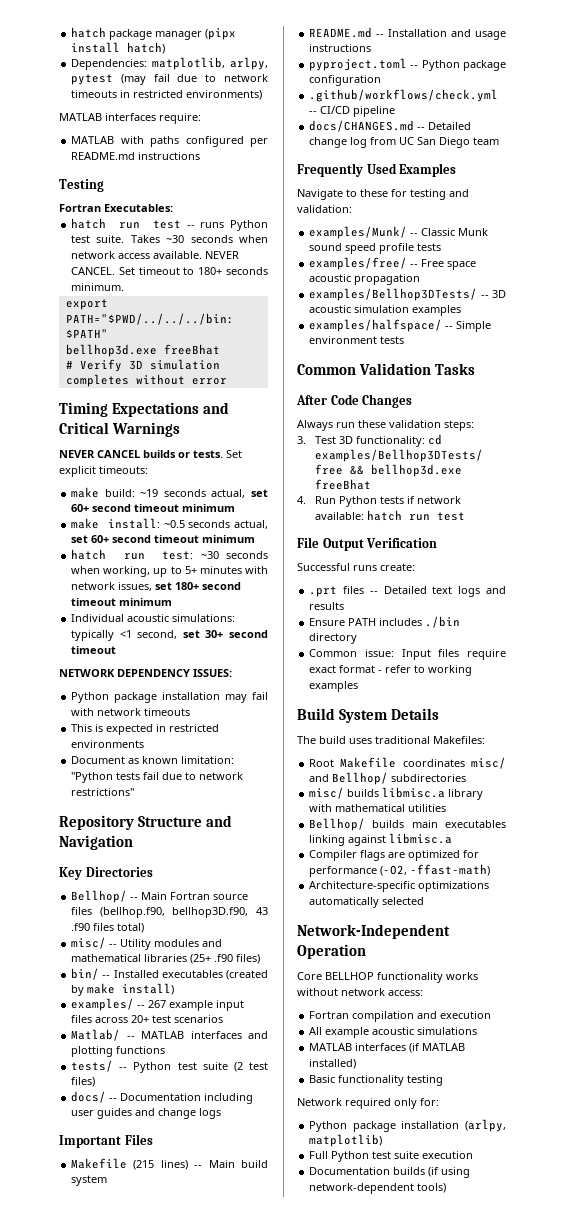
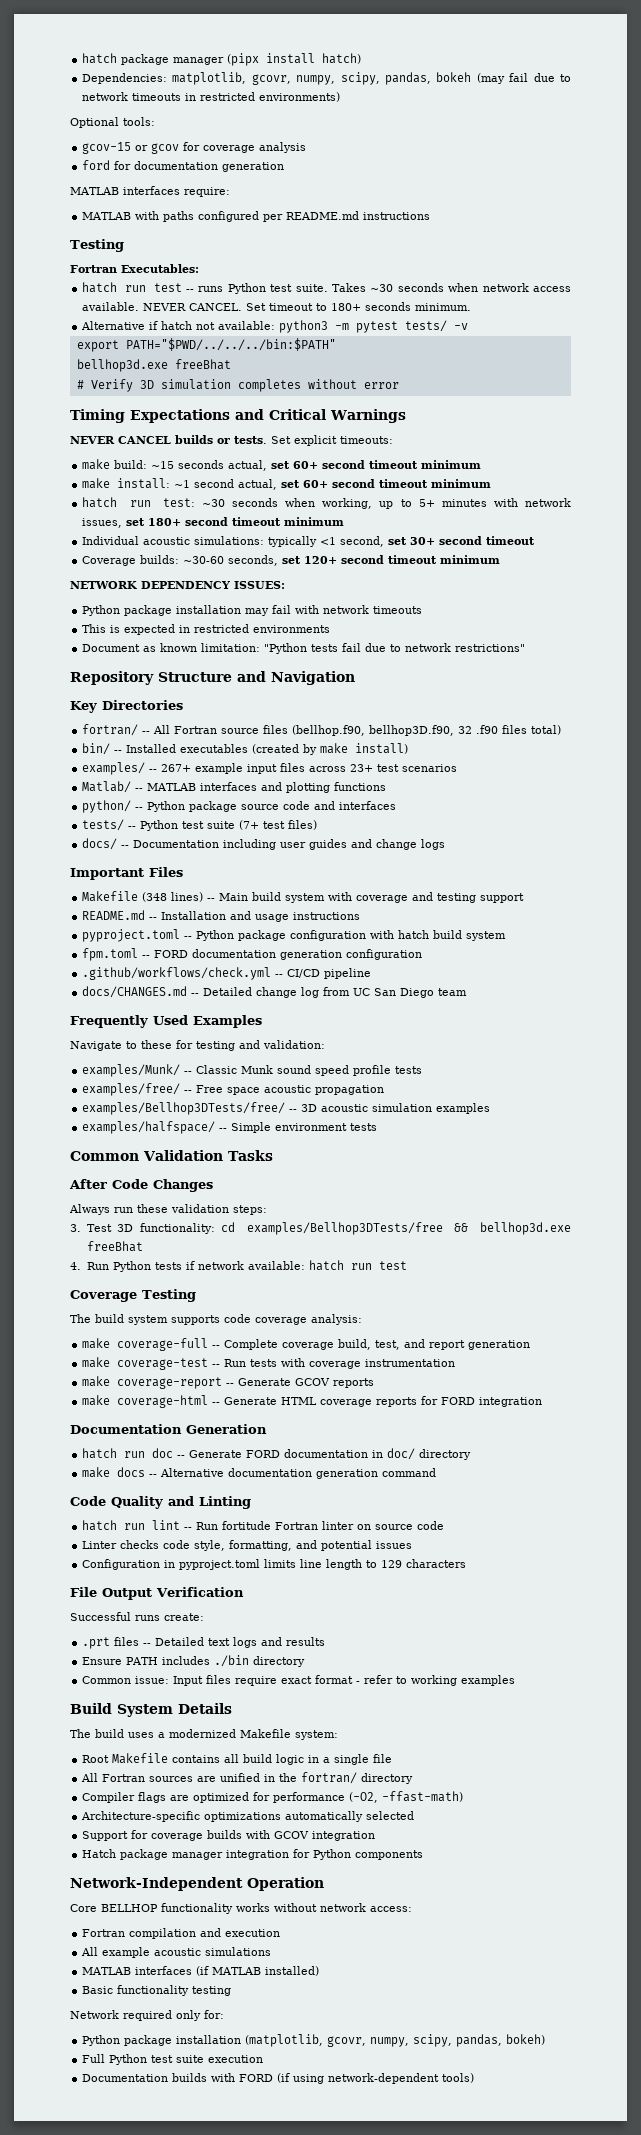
[230,57,268,70] [71,74,114,85] arlpy, pytest -> [251,72,472,85] gcovr, numpy, scipy, pandas, bokeh
(263, 95) none -> [70,117,155,128] [82,142,307,154] [82,160,285,172] // Optional tools: // gcov-15 or gcov for coverage analysis // ford for documentation generation
(125, 287) none -> [81,320,469,333] // Alternative if hatch not available: python3 -m pytest tests/ -v
[140,489,159,497] ~19 -> [151,461,175,469] ~15
[163,520,231,528] ~0.5 seconds -> [174,479,235,488] ~1 second
(117, 650) none -> [82,555,501,566] // Coverage builds: ~30-60 seconds, set 120+ second timeout minimum
[71,890,168,903] Bellhop/ -- Main -> [82,724,171,736] fortran/ -- All
[256,907,268,915] 43 -> [458,726,473,734] 32
[71,937,223,950] [71,954,261,964] // misc/ -- Utility modules and mathematical libraries (25+ .f90 files) -> (562, 730) none
[148,1000,167,1008] 267 -> [161,764,192,772] 267+
[131,1015,150,1023] 20+ -> [350,764,374,772] 23+
(166, 1050) none -> [82,800,397,813] // python/ -- Python package source code and interfaces
[233,1062,243,1072] (2 -> [239,820,260,830] (7+
[133,1160,155,1170] (215 -> [142,892,168,902] (348
(108, 1180) none -> [328,892,525,903] with coverage and testing support
(382, 80) none -> [370,930,507,941] [82,948,423,961] with hatch build system // fpm.toml -- FORD documentation generation configuration
[309,288,478,301] examples/Bellhop3DTests/ -> [82,1102,286,1115] examples/Bellhop3DTests/free/
(466, 516) none -> [70,1289,196,1302] [70,1314,362,1325] [82,1338,531,1351] [82,1357,456,1370] [82,1376,375,1389] [82,1395,543,1408] [70,1424,267,1434] [82,1448,472,1460] [82,1467,437,1479] [70,1496,251,1509] [82,1520,445,1531] [82,1540,413,1551] [82,1559,467,1570] // Coverage Testing // The build system supports code coverage analysis: // make coverage-full -- Complete coverage build, test, and report generation // make coverage-test -- Run tests with coverage instrumentation // make coverage-report -- Generate GCOV reports // make coverage-html -- Generate HTML coverage reports for FORD integration // Documentation Generation // hatch run doc -- Generate FORD documentation in doc/ directory // make docs -- Alternative documentation generation command // Code Quality and Linting // hatch run lint -- Run fortitude Fortran linter on source code // Linter checks code style, formatting, and potential issues // Configuration in pyproject.toml limits line length to 129 characters
[375,736,485,744] [309,757,506,769] [309,772,467,785] [309,787,484,800] [309,804,447,812] [309,818,506,831] [309,833,453,846] traditional Makefiles: // Root Makefile coordinates misc/ and Bellhop/ subdirectories // misc/ builds libmisc.a library with mathematical utilities // Bellhop/ builds main executables linking against libmisc.a -> [158,1729,338,1740] [82,1753,393,1765] [81,1772,414,1784] a modernized Makefile system: // Root Makefile contains all build logic in a single file // All Fortran sources are unified in the fortran/ directory
(425, 901) none -> [82,1830,376,1841] [82,1849,424,1860] // Support for coverage builds with GCOV integration // Hatch package manager integration for Python components
[465,1119,506,1132] [309,1134,383,1147] (arlpy, matplotlib) -> [245,2034,546,2047] (matplotlib, gcovr, numpy, scipy, pandas, bokeh)
(426, 1171) none -> [211,2073,274,2082] with FORD

